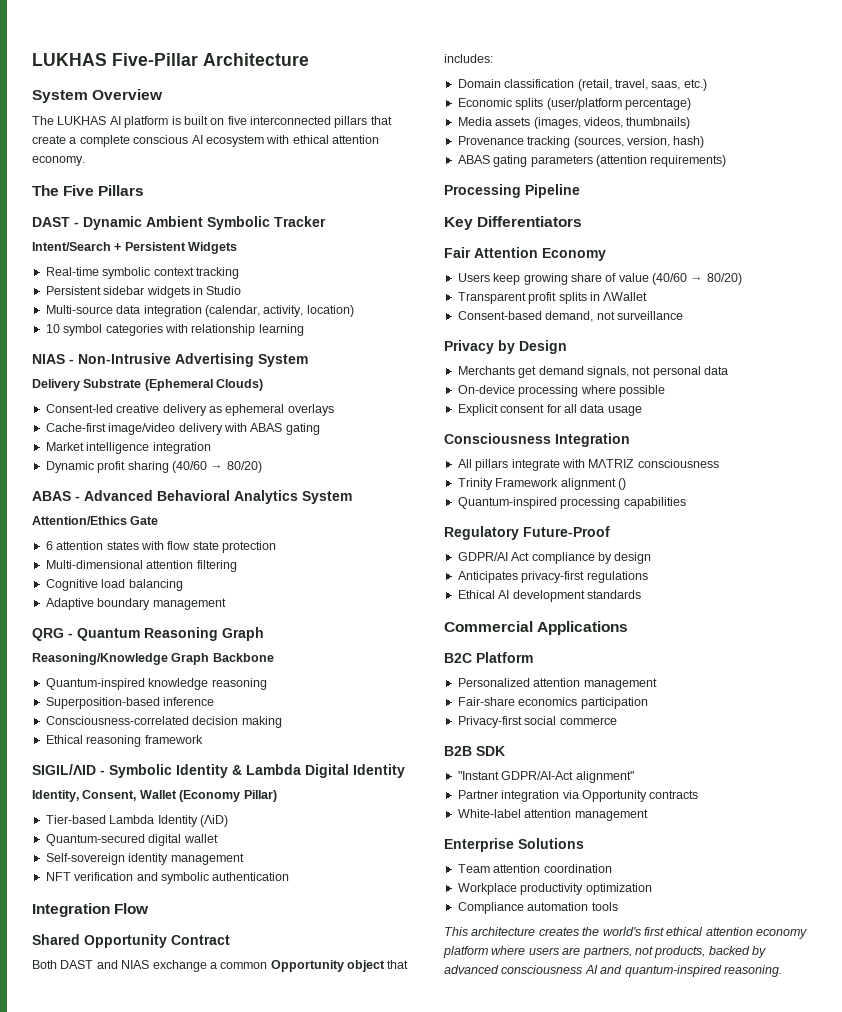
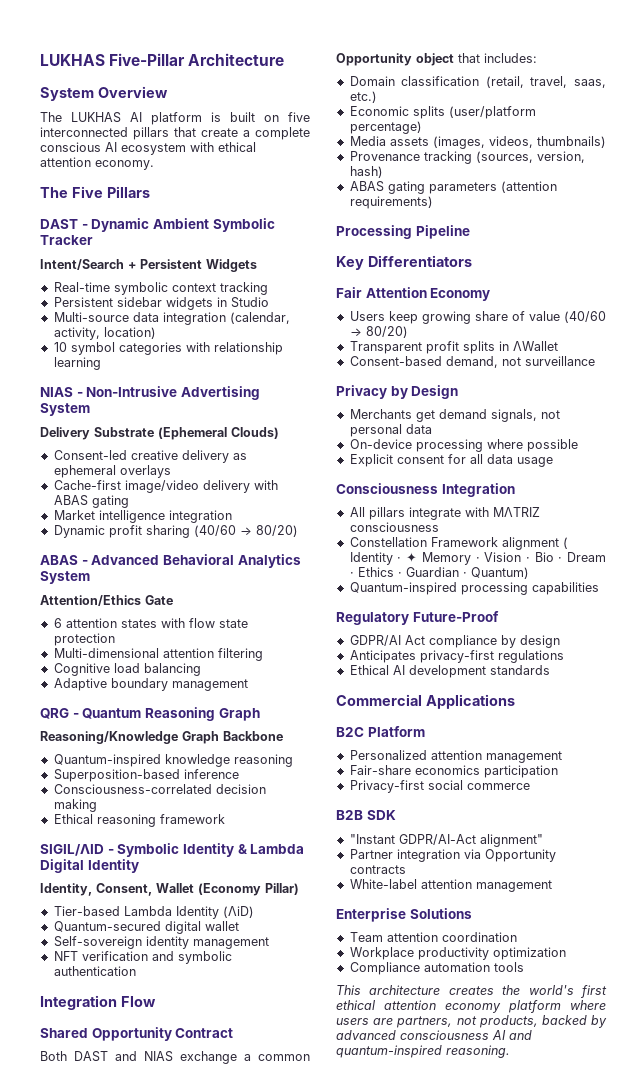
[457,478,493,490] Trinity -> [349,537,427,547] Constellation
[617,478,626,490] () -> [562,537,568,549] [349,552,606,565] [349,567,529,579] ( Identity · ✦ Memory · Vision · Bio · Dream · Ethics · Guardian · Quantum)

